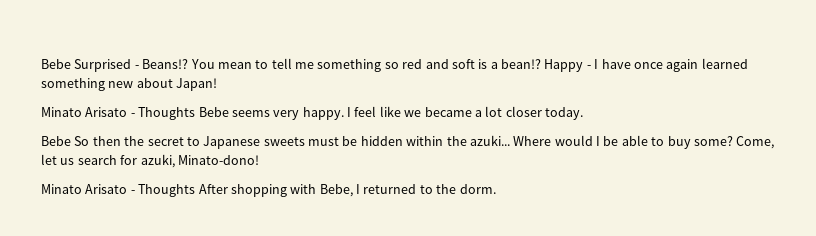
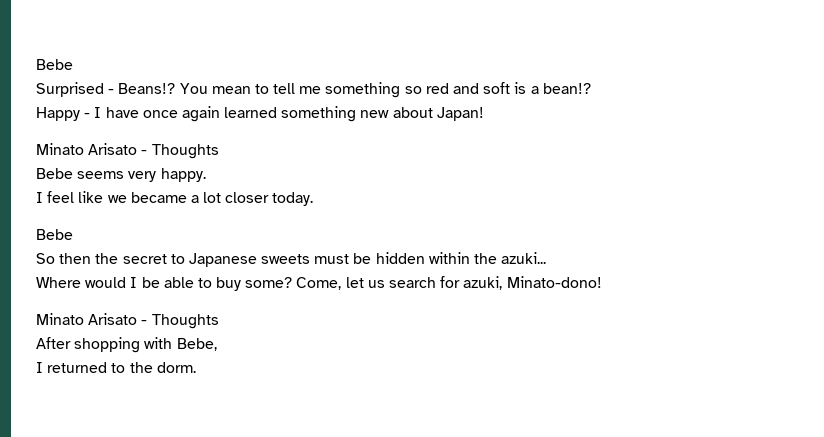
[41,59,71,69] Bebe -> [36,59,73,70] Bebe //
(541, 64) none -> (591, 88) //
(196, 113) none -> (219, 151) //
(344, 113) none -> (206, 175) //
(71, 141) none -> (73, 234) //
(510, 140) none -> (547, 258) //
(196, 190) none -> (219, 321) //
(353, 190) none -> (217, 344) //

